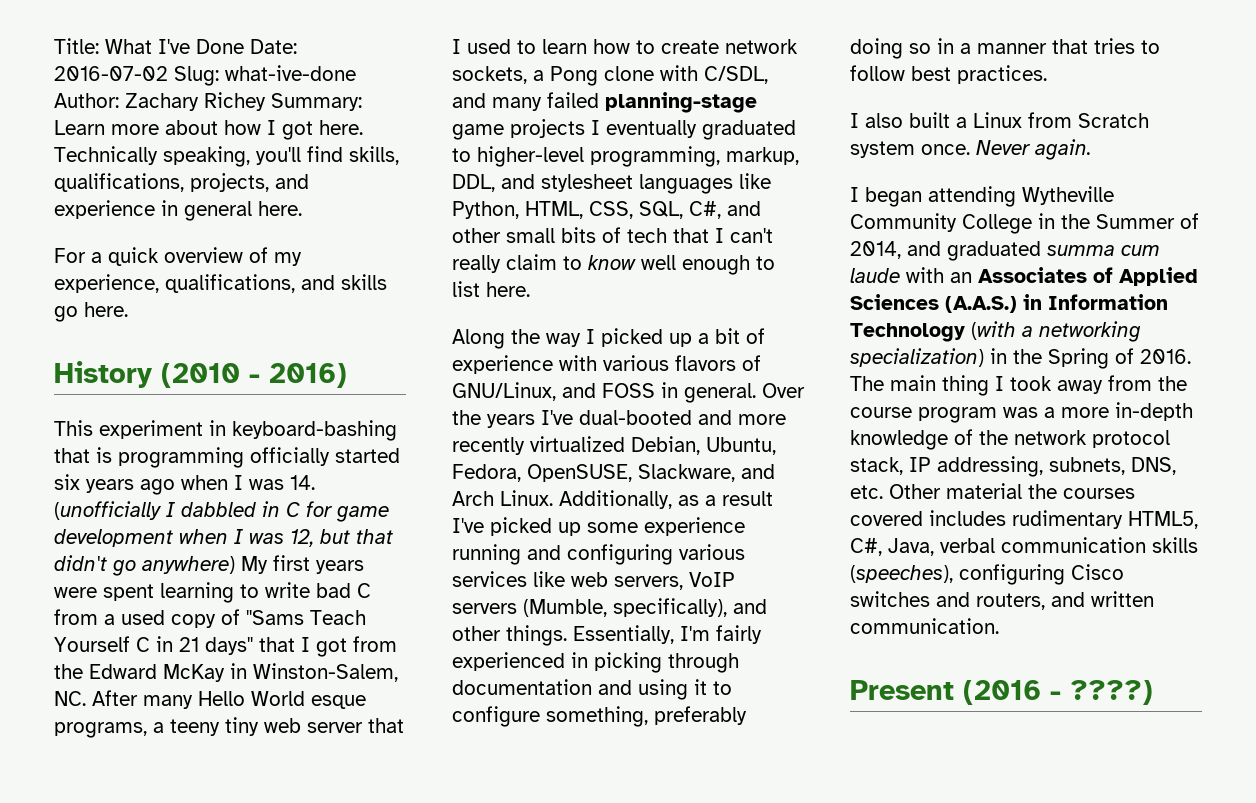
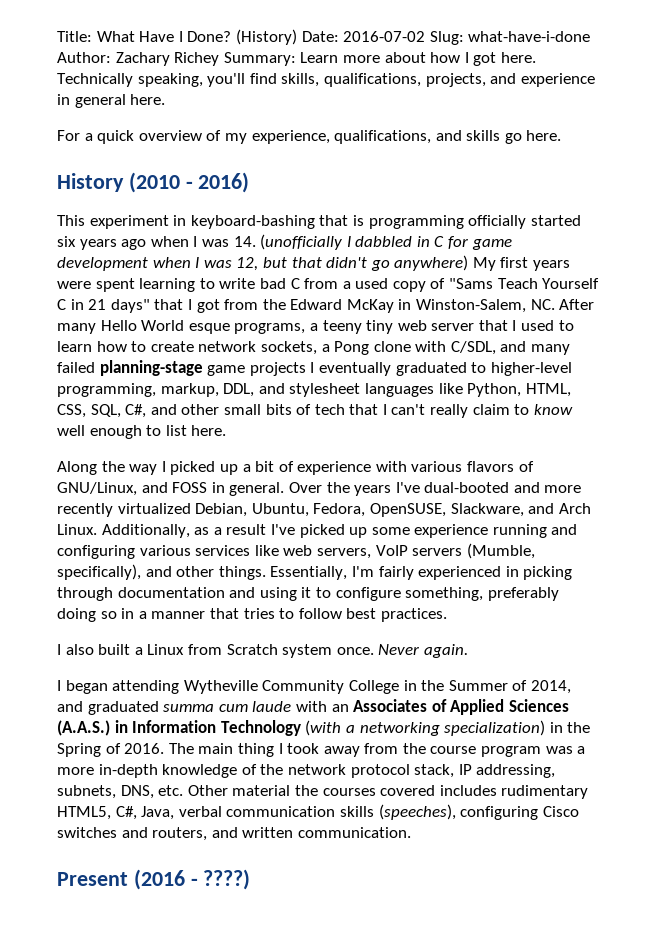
[158,39,244,54] I've Done -> [139,29,297,45] Have I Done? (History)
[225,65,356,81] what-ive-done -> [468,31,591,42] what-have-i-done

